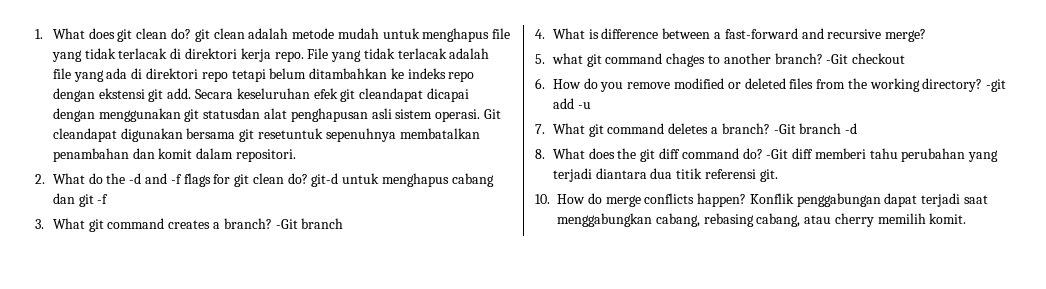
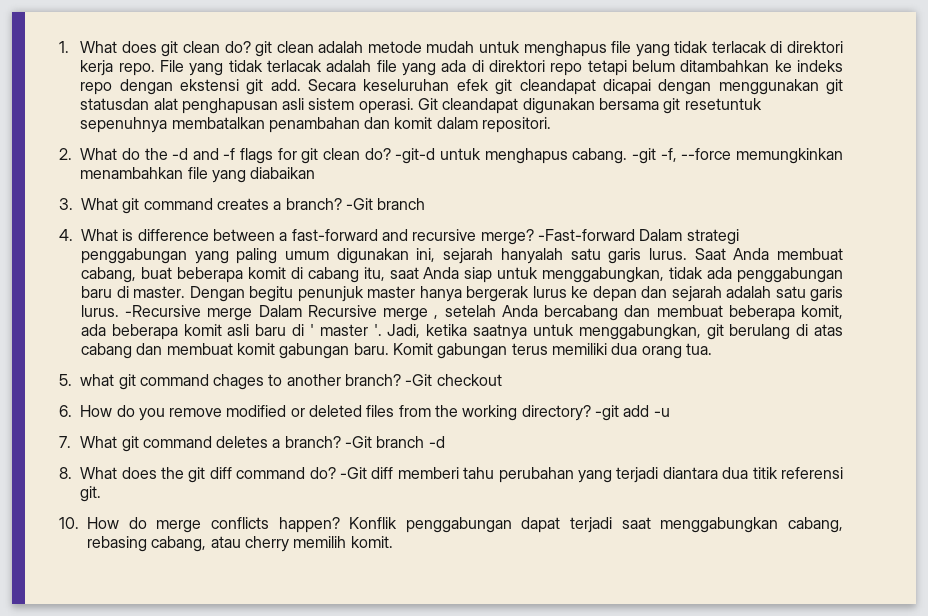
[311,173,494,187] [52,193,109,207] git-d untuk menghapus cabang dan git -f -> [395,148,843,164] [80,167,316,183] -git-d untuk menghapus cabang. -git -f, --force memungkinkan menambahkan file yang diabaikan
(927, 35) none -> [537,229,739,245] [81,248,844,264] [81,267,844,283] [81,286,843,302] [81,305,844,321] [81,324,844,340] [81,343,712,359] -Fast-forward Dalam strategi penggabungan yang paling umum digunakan ini, sejarah hanyalah satu garis lurus. Saat Anda membuat cabang, buat beberapa komit di cabang itu, saat Anda siap untuk menggabungkan, tidak ada penggabungan baru di master. Dengan begitu penunjuk master hanya bergerak lurus ke depan dan sejarah adalah satu garis lurus. -Recursive merge Dalam Recursive merge , setelah Anda bercabang dan membuat beberapa komit, ada beberapa komit asli baru di ' master '. Jadi, ketika saatnya untuk menggabungkan, git berulang di atas cabang dan membuat komit gabungan baru. Komit gabungan terus memiliki dua orang tua.

